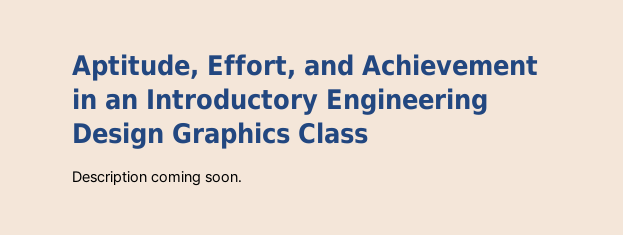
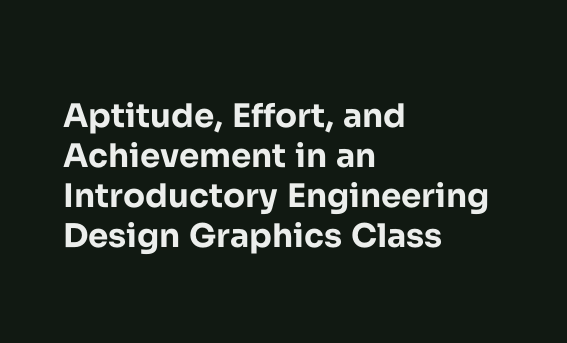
[72,171,243,186] // Description coming soon. -> (442, 235) none

